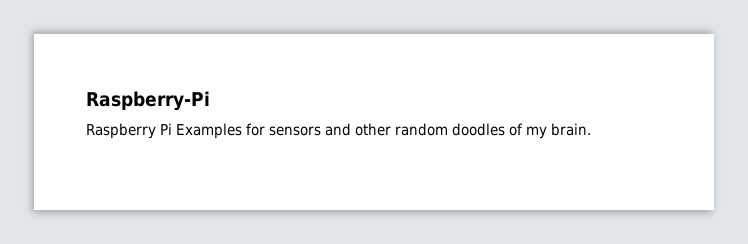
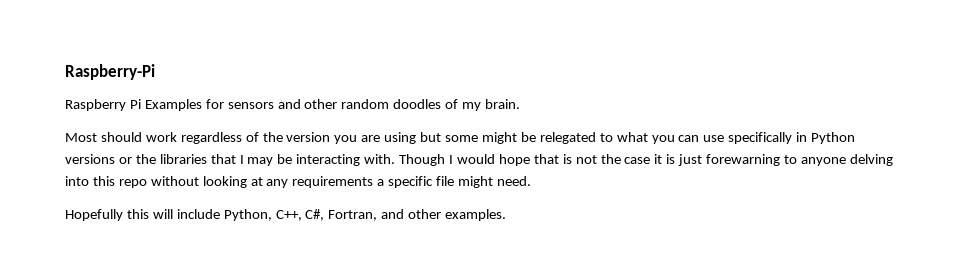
(591, 129) none -> [65,132,856,144] [65,154,893,166] [65,176,531,188] [65,209,507,221] // Most should work regardless of the version you are using but some might be relegated to what you can use specifically in Python versions or the libraries that I may be interacting with. Though I would hope that is not the case it is just forewarning to anyone delving into this repo without looking at any requirements a specific file might need. // Hopefully this will include Python, C++, C#, Fortran, and other examples.

